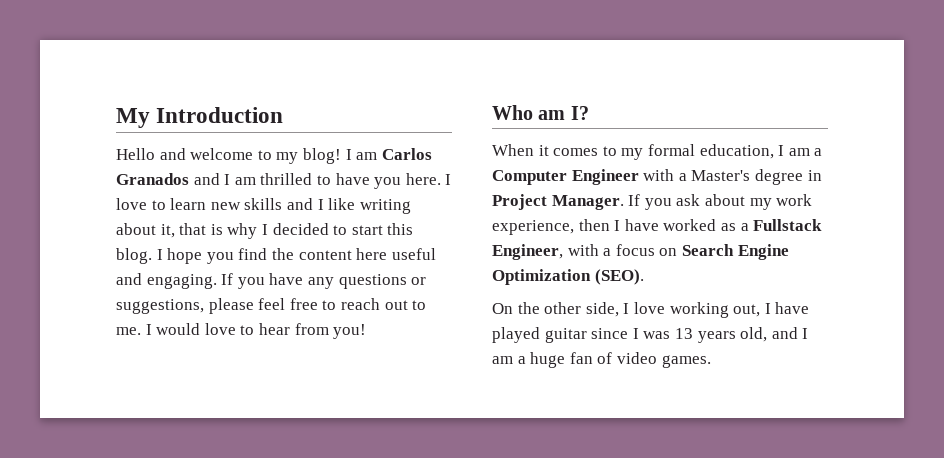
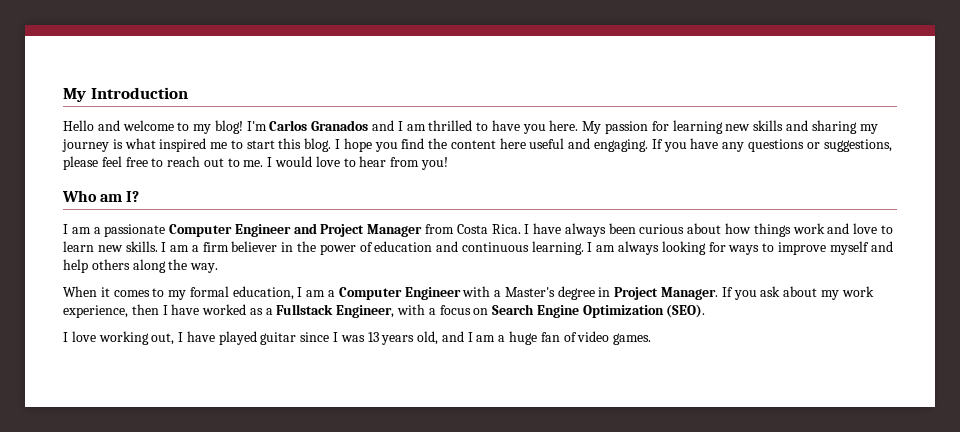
[345,149,378,160] I am -> [246,121,267,131] I'm
[445,174,452,185] [116,198,411,214] [116,223,329,239] I love to learn new skills and I like writing about it, that is why I decided -> [582,120,878,134] [62,138,228,152] My passion for learning new skills and sharing my journey is what inspired me
(589, 113) none -> [63,223,893,237] [63,241,893,255] [63,259,219,273] // I am a passionate Computer Engineer and Project Manager from Costa Rica. I have always been curious about how things work and love to learn new skills. I am a firm believer in the power of education and continuous learning. I am always looking for ways to improve myself and help others along the way.
[492,302,619,317] On the other side, -> (706, 311) none

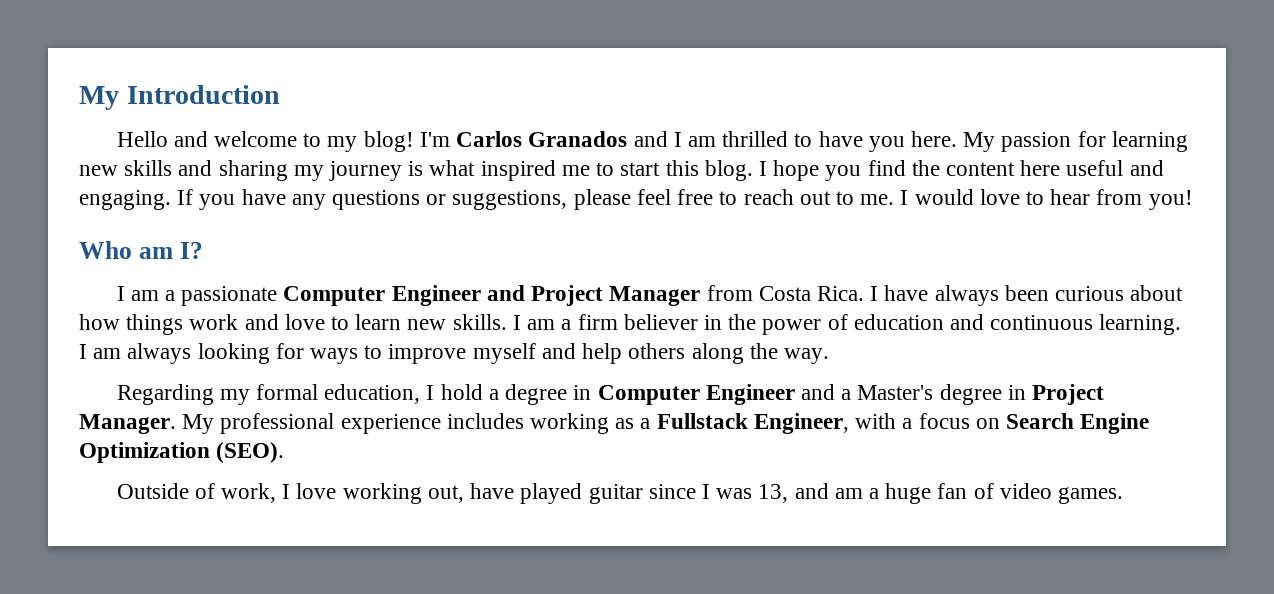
[63,286,491,300] When it comes to my formal education, I am a Computer Engineer with -> [116,384,835,405] Regarding my formal education, I hold a degree in Computer Engineer and
[721,286,874,300] [63,304,247,318] If you ask about my work experience, then I have worked -> [182,413,610,434] My professional experience includes working
(706, 311) none -> [116,483,277,503] Outside of work,
[178,332,184,342] I -> (464, 494) none
[367,331,473,345] 13 years old, and I -> [758,483,829,503] 13, and

